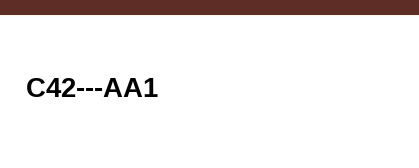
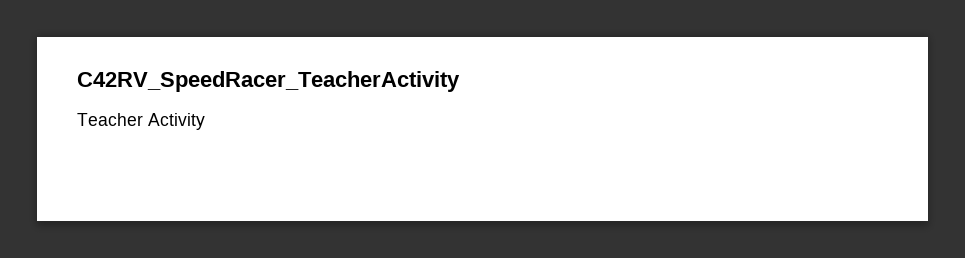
[26,78,158,97] C42---AA1 -> [77,71,460,92] [77,113,205,130] C42RV_SpeedRacer_TeacherActivity // Teacher Activity

